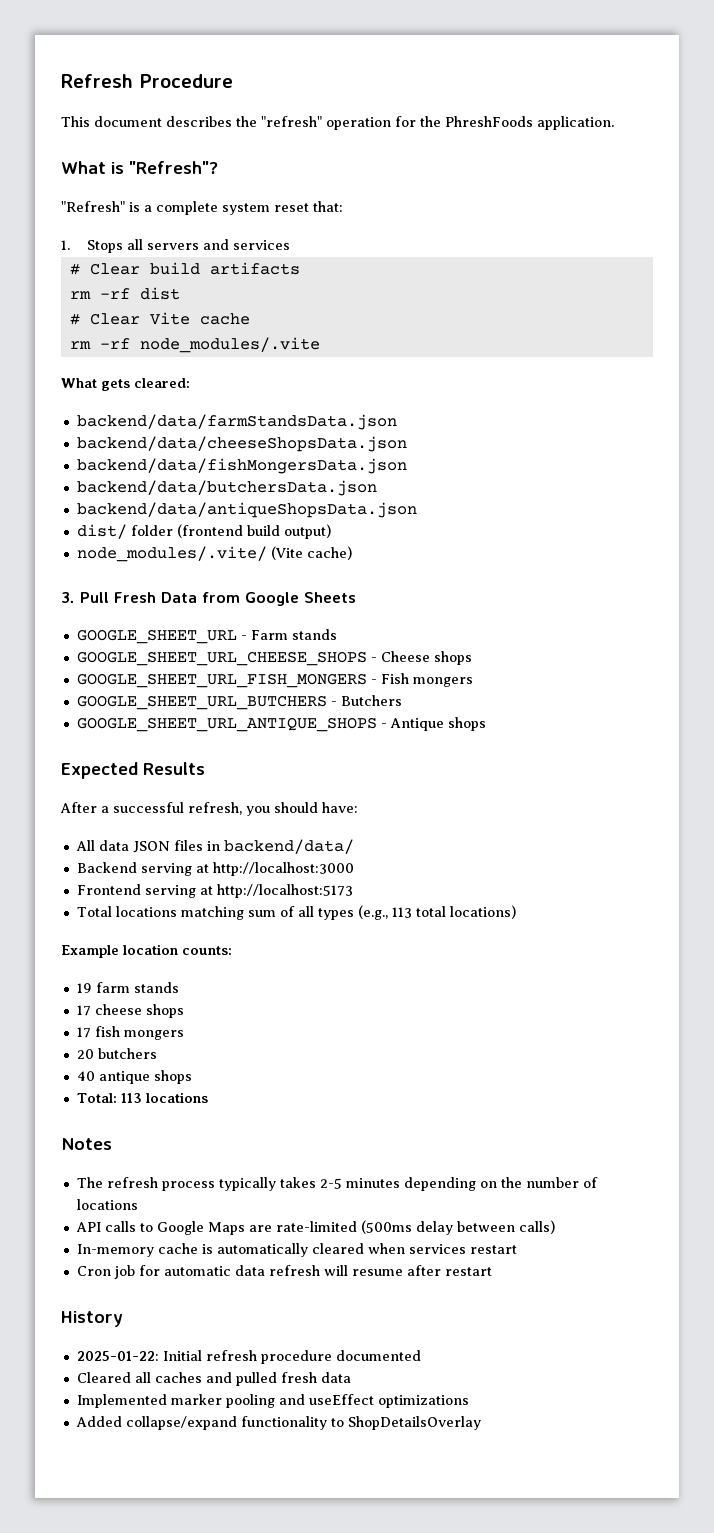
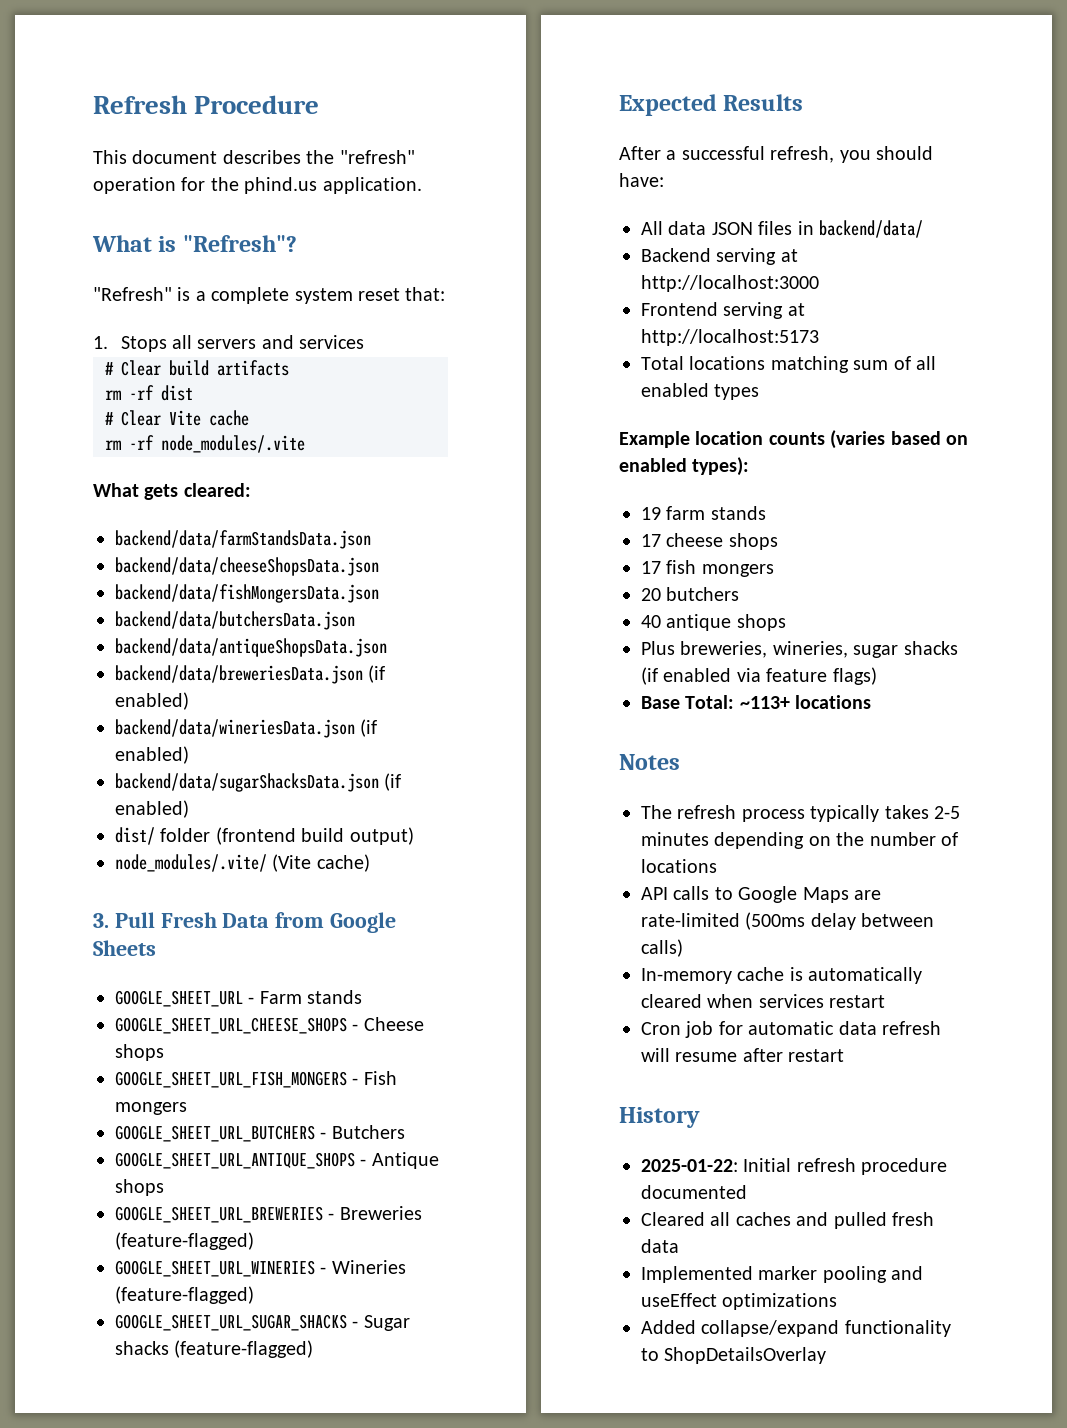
[445,116,533,127] PhreshFoods -> [244,177,318,194] phind.us
(417, 510) none -> [115,665,386,684] [115,692,189,710] [115,719,378,738] [115,746,189,764] [115,773,402,792] [115,800,189,818] // backend/data/breweriesData.json (if enabled) // backend/data/wineriesData.json (if enabled) // backend/data/sugarShacksData.json (if enabled)
(486, 724) none -> [115,1206,422,1223] [115,1232,254,1250] [115,1260,406,1277] [115,1286,254,1304] [115,1314,410,1331] [115,1340,314,1358] // GOOGLE_SHEET_URL_BREWERIES - Breweries (feature-flagged) // GOOGLE_SHEET_URL_WINERIES - Wineries (feature-flagged) // GOOGLE_SHEET_URL_SUGAR_SHACKS - Sugar shacks (feature-flagged)
(314, 911) none -> [641,383,709,397] enabled
[357,905,516,920] [61,944,232,958] (e.g., 113 total locations) // Example location counts: -> [619,430,968,449] [619,457,750,476] // Example location counts (varies based on enabled types):
[76,1093,142,1103] Total: 113 -> [641,641,958,658] [641,667,877,685] [641,695,790,709] Plus breweries, wineries, sugar shacks (if enabled via feature flags) // Base Total: ~113+

